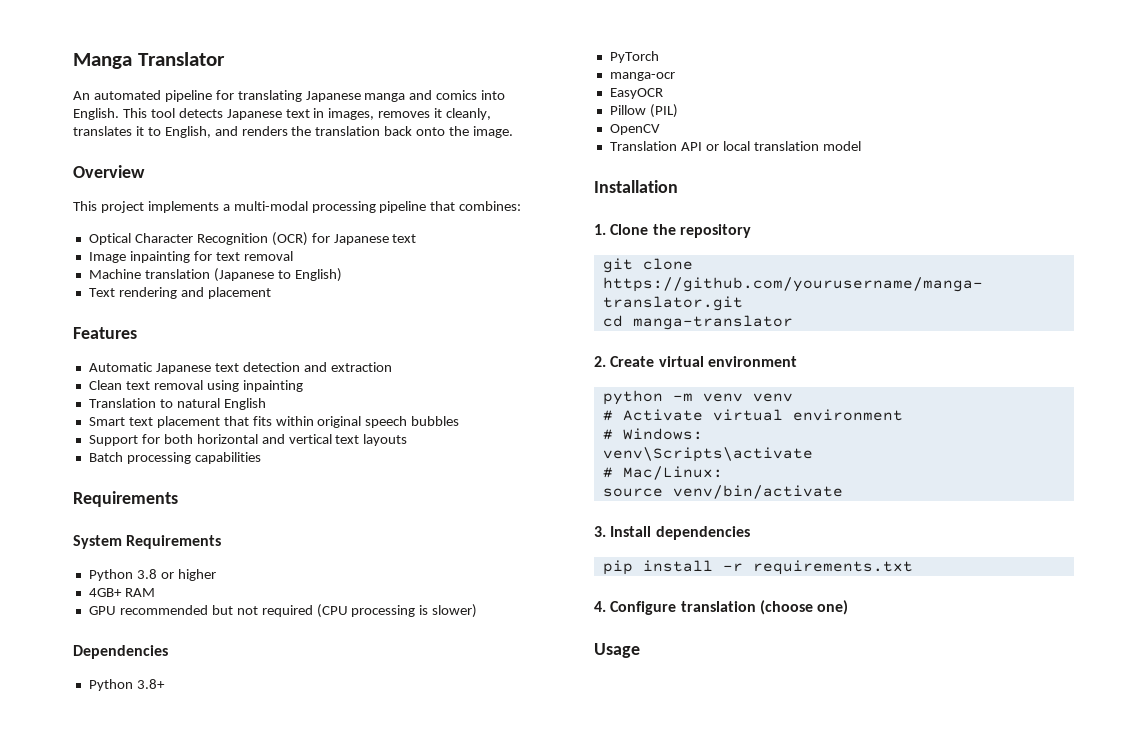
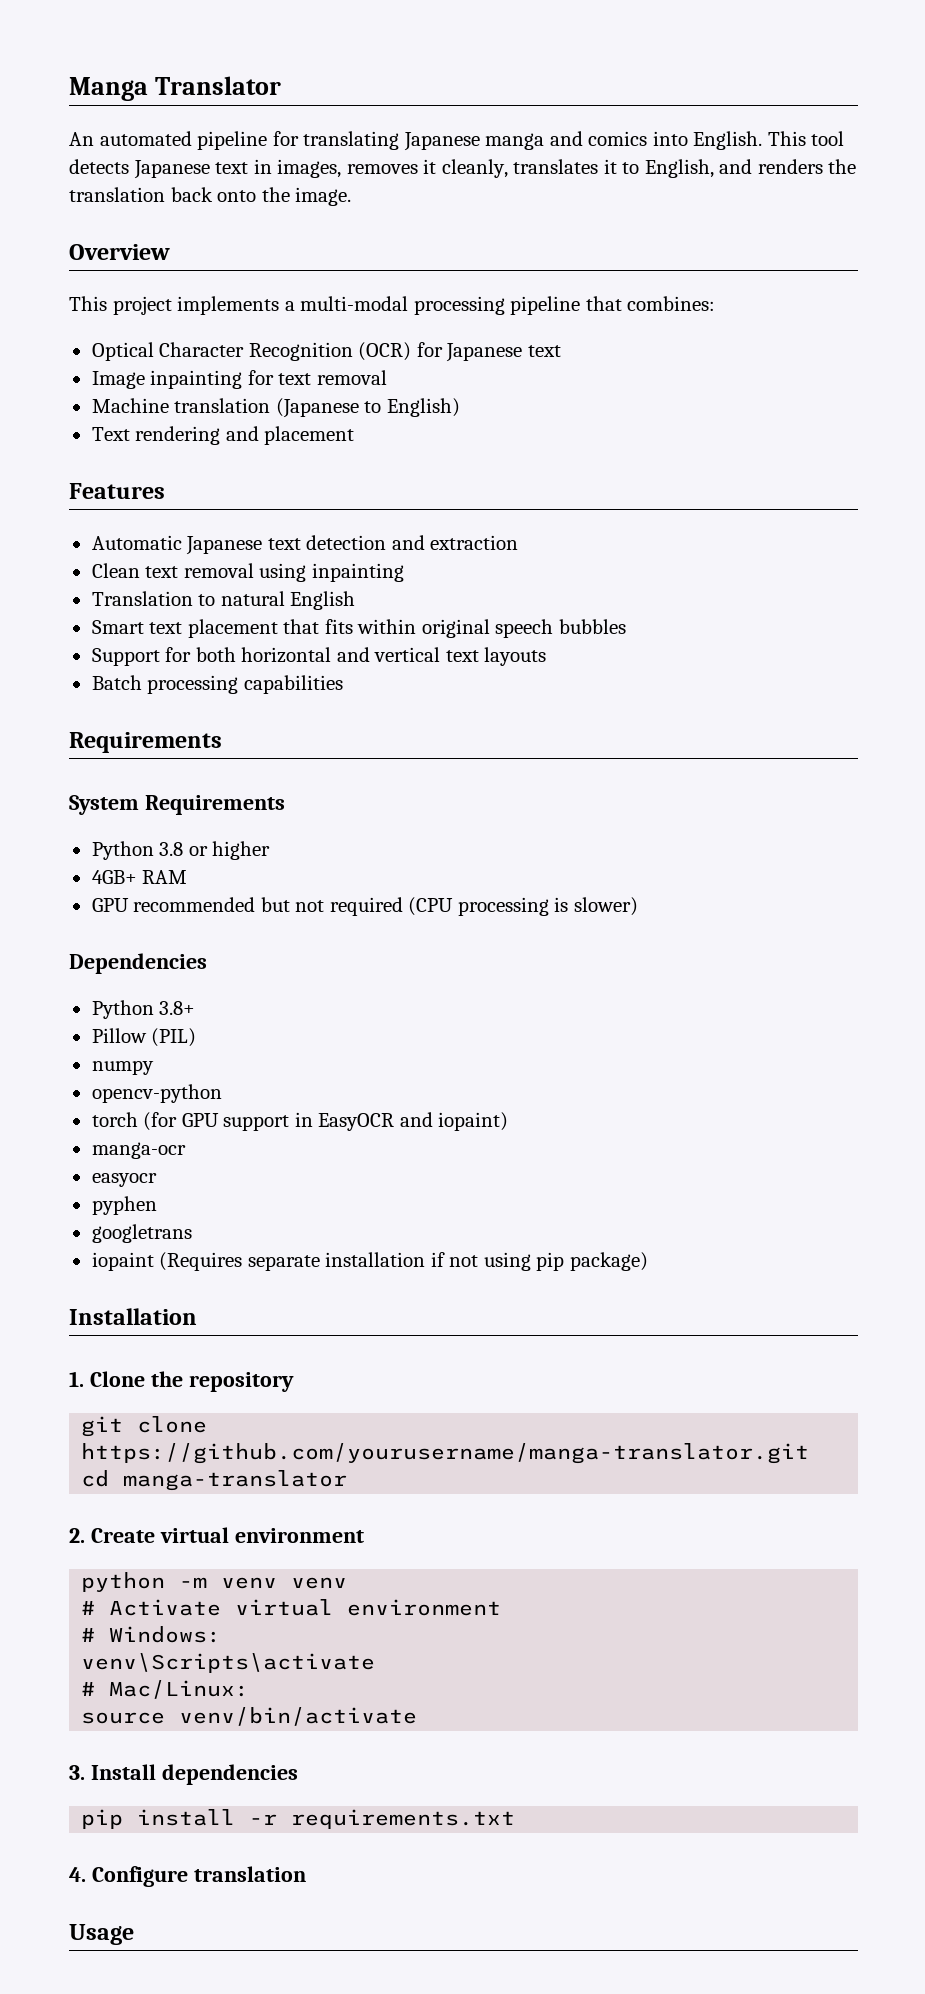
[609,51,659,63] [609,72,675,81] [609,88,663,99] [609,104,678,118] [609,124,660,135] [609,141,861,151] PyTorch // manga-ocr // EasyOCR // Pillow (PIL) // OpenCV // Translation API or local translation model -> [91,1028,197,1047] [91,1060,154,1075] [91,1084,222,1103] [91,1112,509,1131] [91,1142,186,1159] [91,1173,157,1187] [91,1196,157,1215] [91,1224,192,1243] [91,1252,648,1271] Pillow (PIL) // numpy // opencv-python // torch (for GPU support in EasyOCR and iopaint) // manga-ocr // easyocr // pyphen // googletrans // iopaint (Requires separate installation if not using pip package)
[759,600,849,615] (choose one) -> (306, 1874) none

